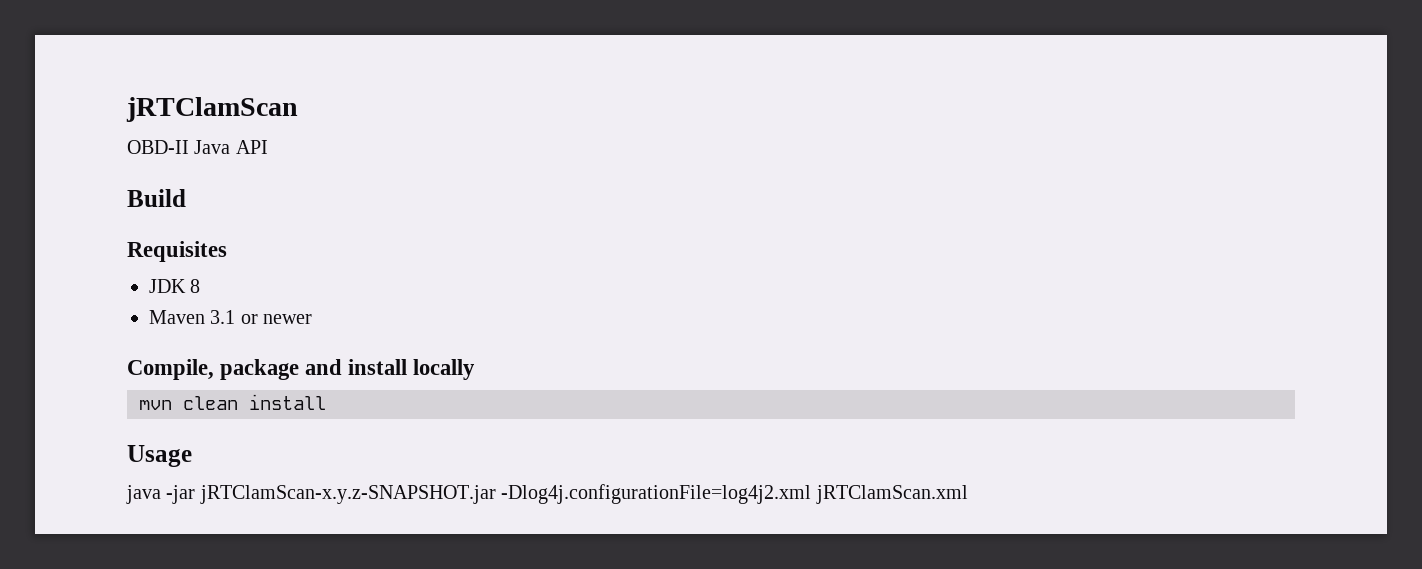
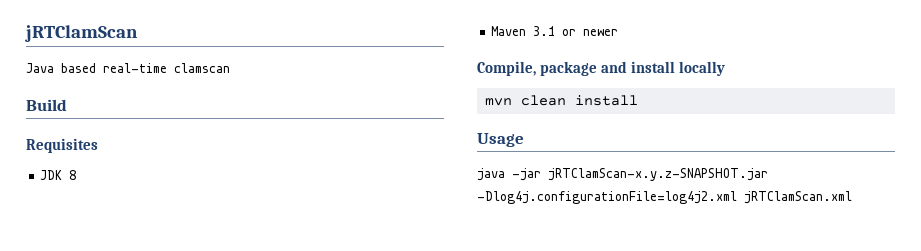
[127,140,268,154] OBD-II Java API -> [26,63,230,73] Java based real-time clamscan

